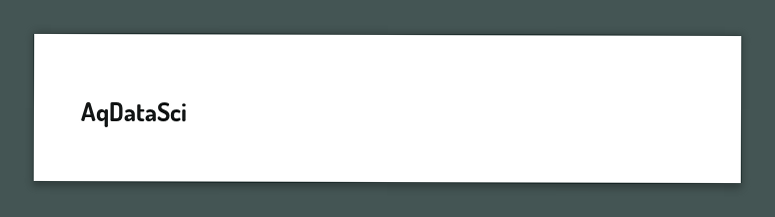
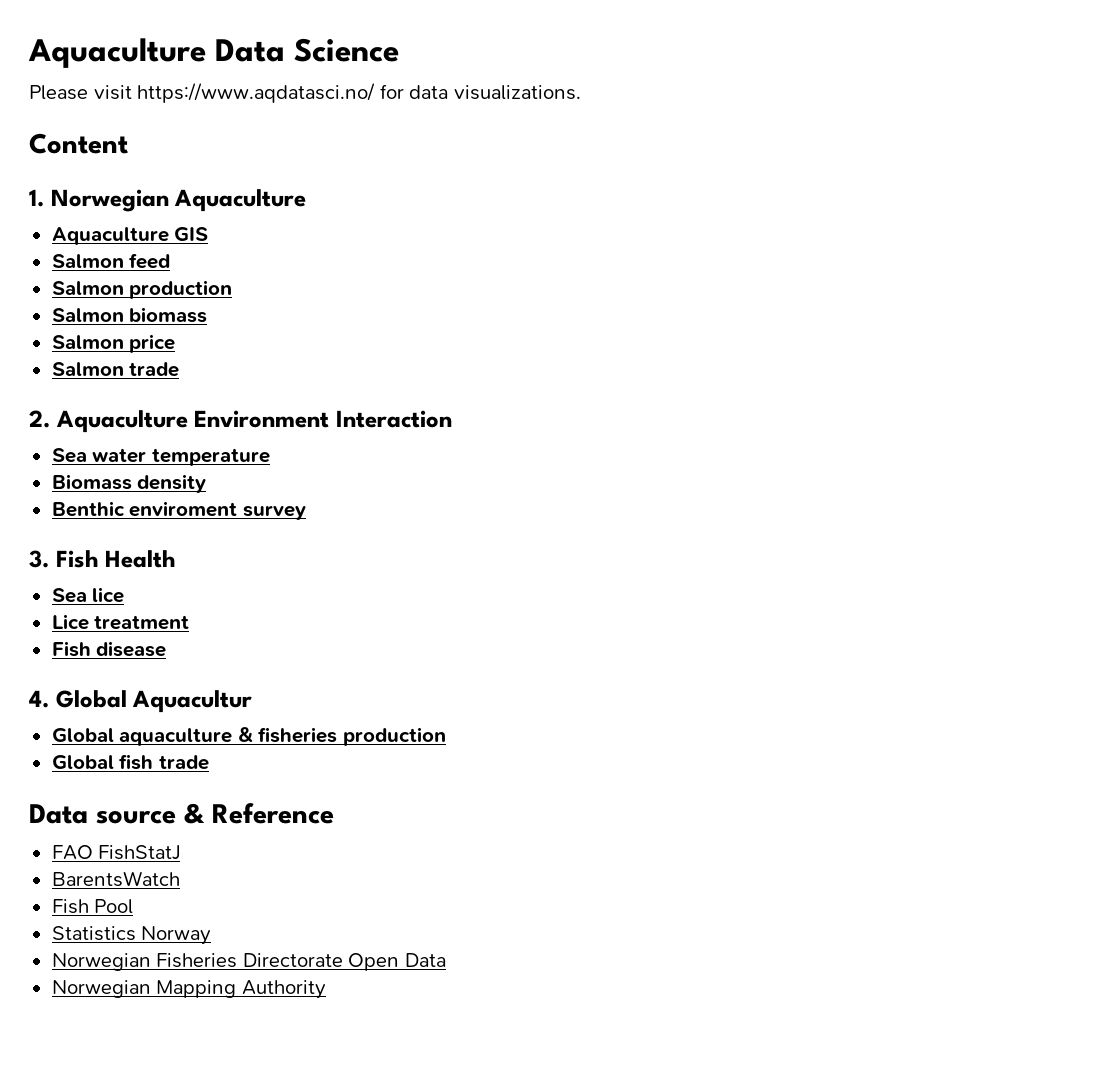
[80,102,188,128] AqDataSci -> [28,38,399,68] [29,83,581,103] [29,133,128,154] [29,189,307,212] [51,227,209,245] [51,253,171,269] [51,280,233,299] [51,307,208,323] [51,334,176,353] [51,362,180,377] [29,410,452,433] [51,448,270,466] [51,474,207,493] [51,501,306,520] [29,550,177,568] [51,587,125,603] [51,614,190,630] [51,641,167,657] [29,690,253,713] [51,727,446,746] [51,754,209,770] [29,803,334,824] [51,845,181,860] [51,871,180,887] [51,899,134,914] [51,926,212,945] [51,953,446,971] [51,980,326,999] Aquaculture Data Science // Please visit https://www.aqdatasci.no/ for data visualizations. // Content // 1. Norwegian Aquaculture // Aquaculture GIS // Salmon feed // Salmon production // Salmon biomass // Salmon price // Salmon trade // 2. Aquaculture Environment Interaction // Sea water temperature // Biomass density // Benthic enviroment survey // 3. Fish Health // Sea lice // Lice treatment // Fish disease // 4. Global Aquacultur // Global aquaculture & fisheries production // Global fish trade // Data source & Reference // FAO FishStatJ // BarentsWatch // Fish Pool // Statistics Norway // Norwegian Fisheries Directorate Open Data // Norwegian Mapping Authority

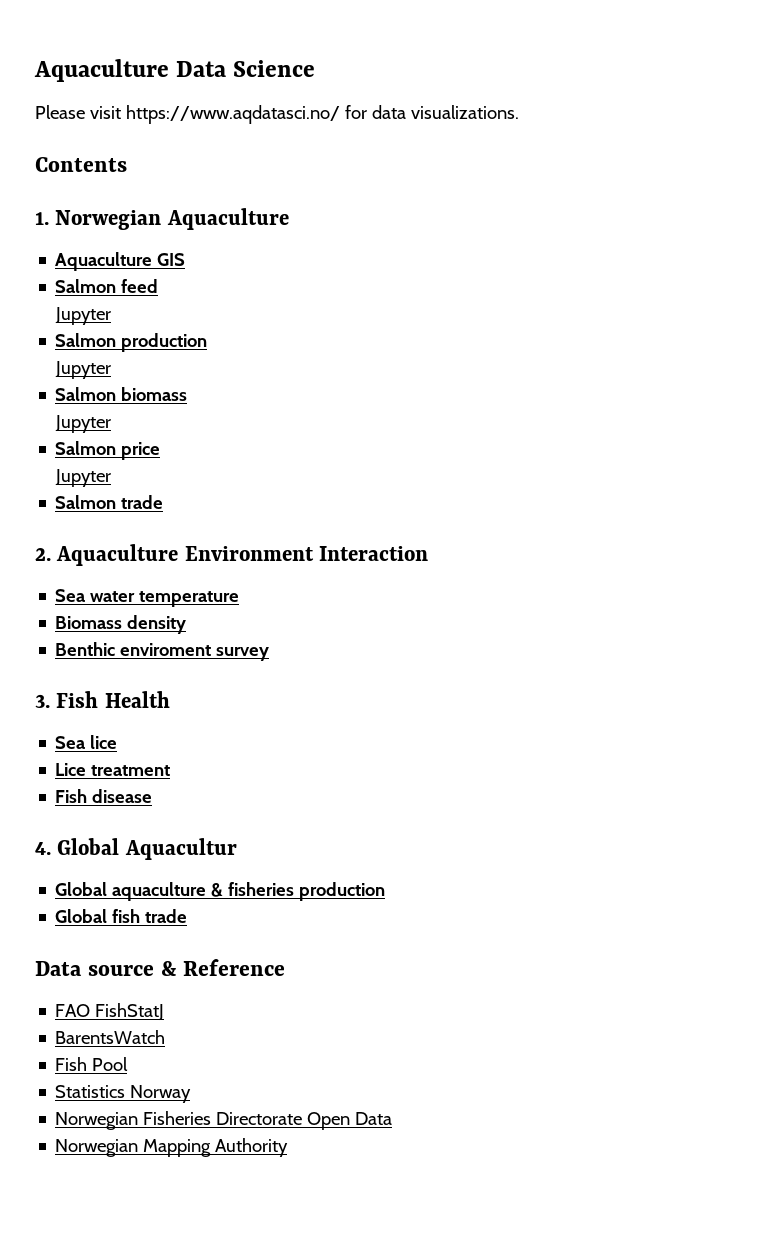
[29,133,128,154] Content -> [35,157,127,172] Contents
(171, 261) none -> [55,307,112,325] // Jupyter
(233, 289) none -> [55,361,112,379] // Jupyter
(208, 315) none -> [55,415,112,433] // Jupyter
(176, 343) none -> [55,469,112,487] // Jupyter

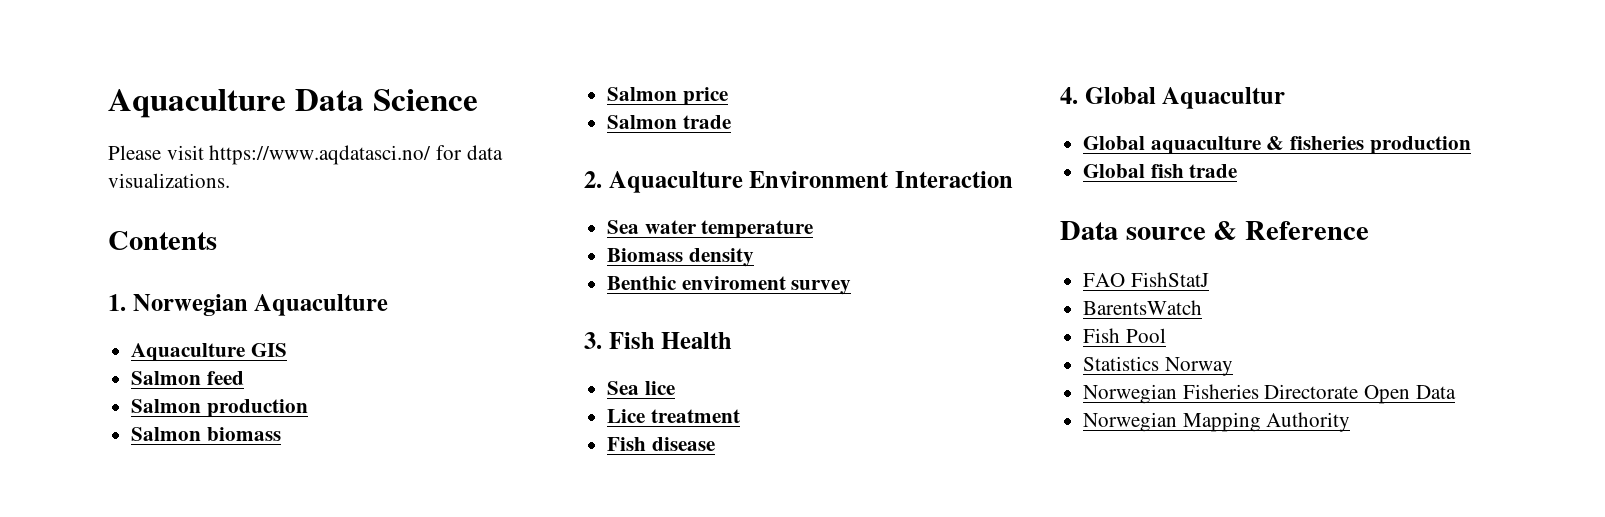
[55,307,112,325] // Jupyter -> (244, 378) none
[55,361,112,379] // Jupyter -> (308, 408) none
[55,415,112,433] // Jupyter -> (281, 434) none
[55,469,112,487] // Jupyter -> (728, 96) none

